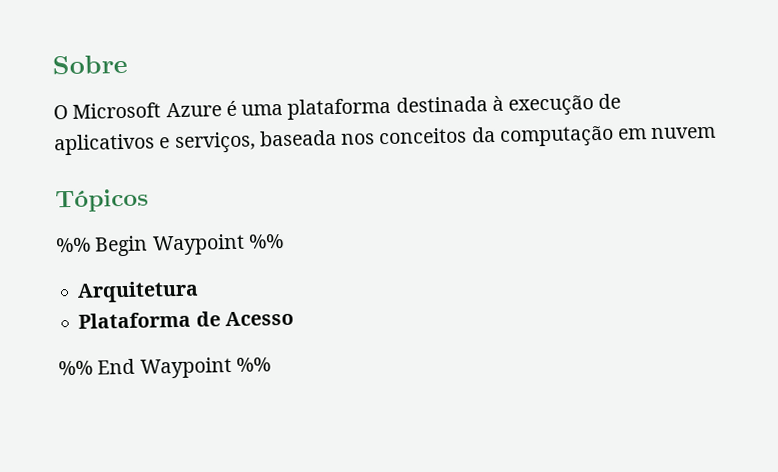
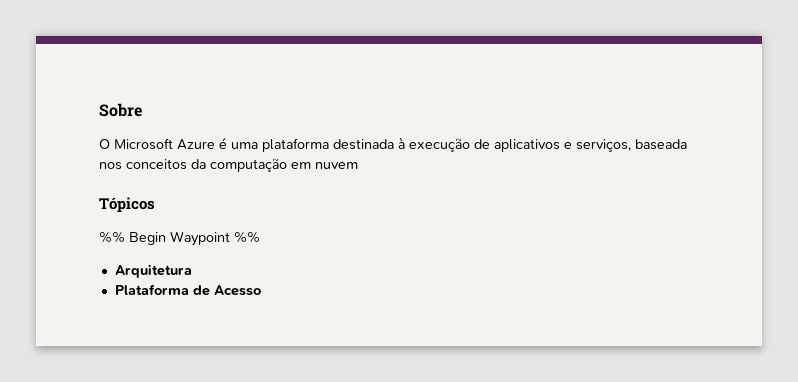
[58,356,271,379] // %% End Waypoint %% -> (261, 290) none

